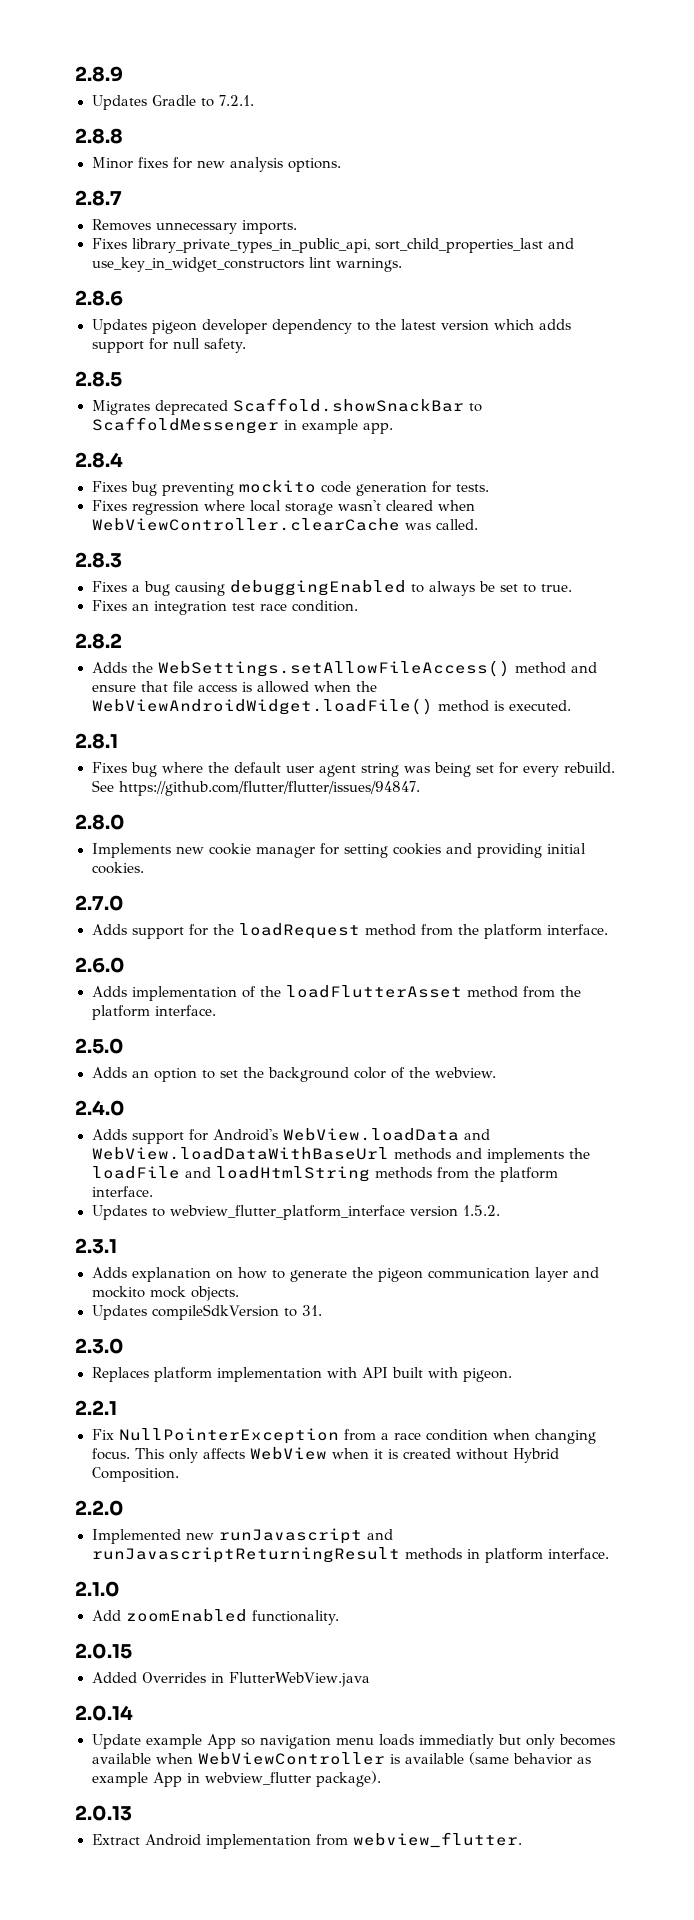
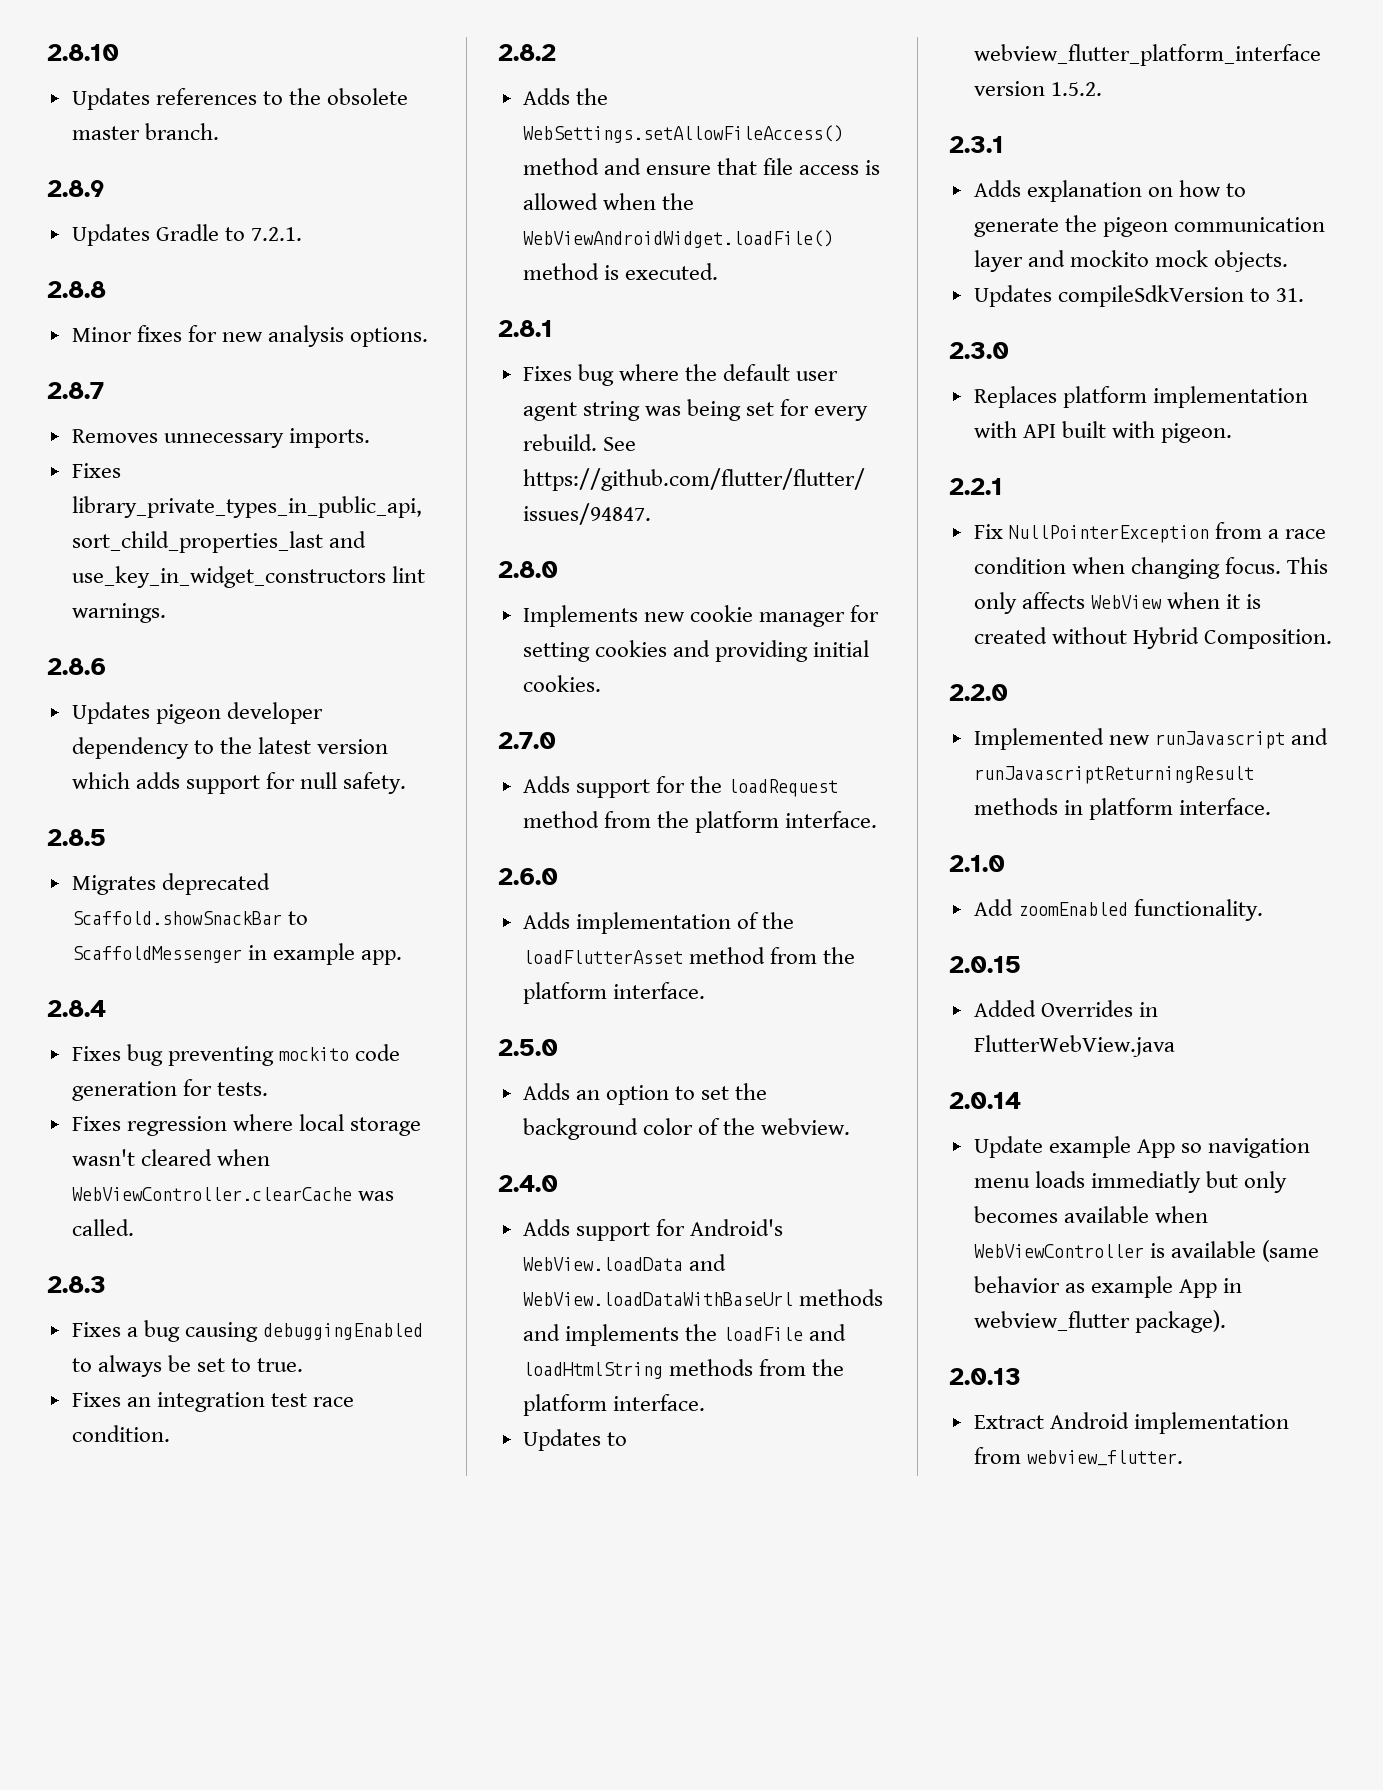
(75, 74) none -> [47,44,119,61] [71,88,409,110] [71,123,219,140] 2.8.10 // Updates references to the obsolete master branch. //

